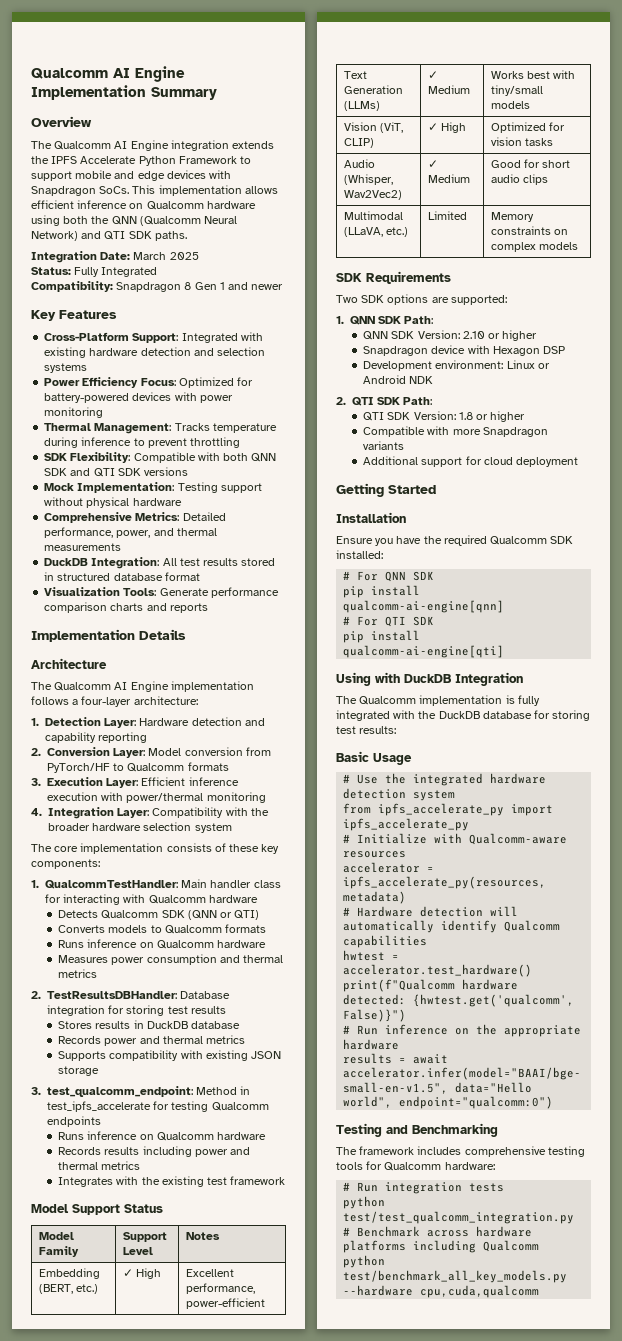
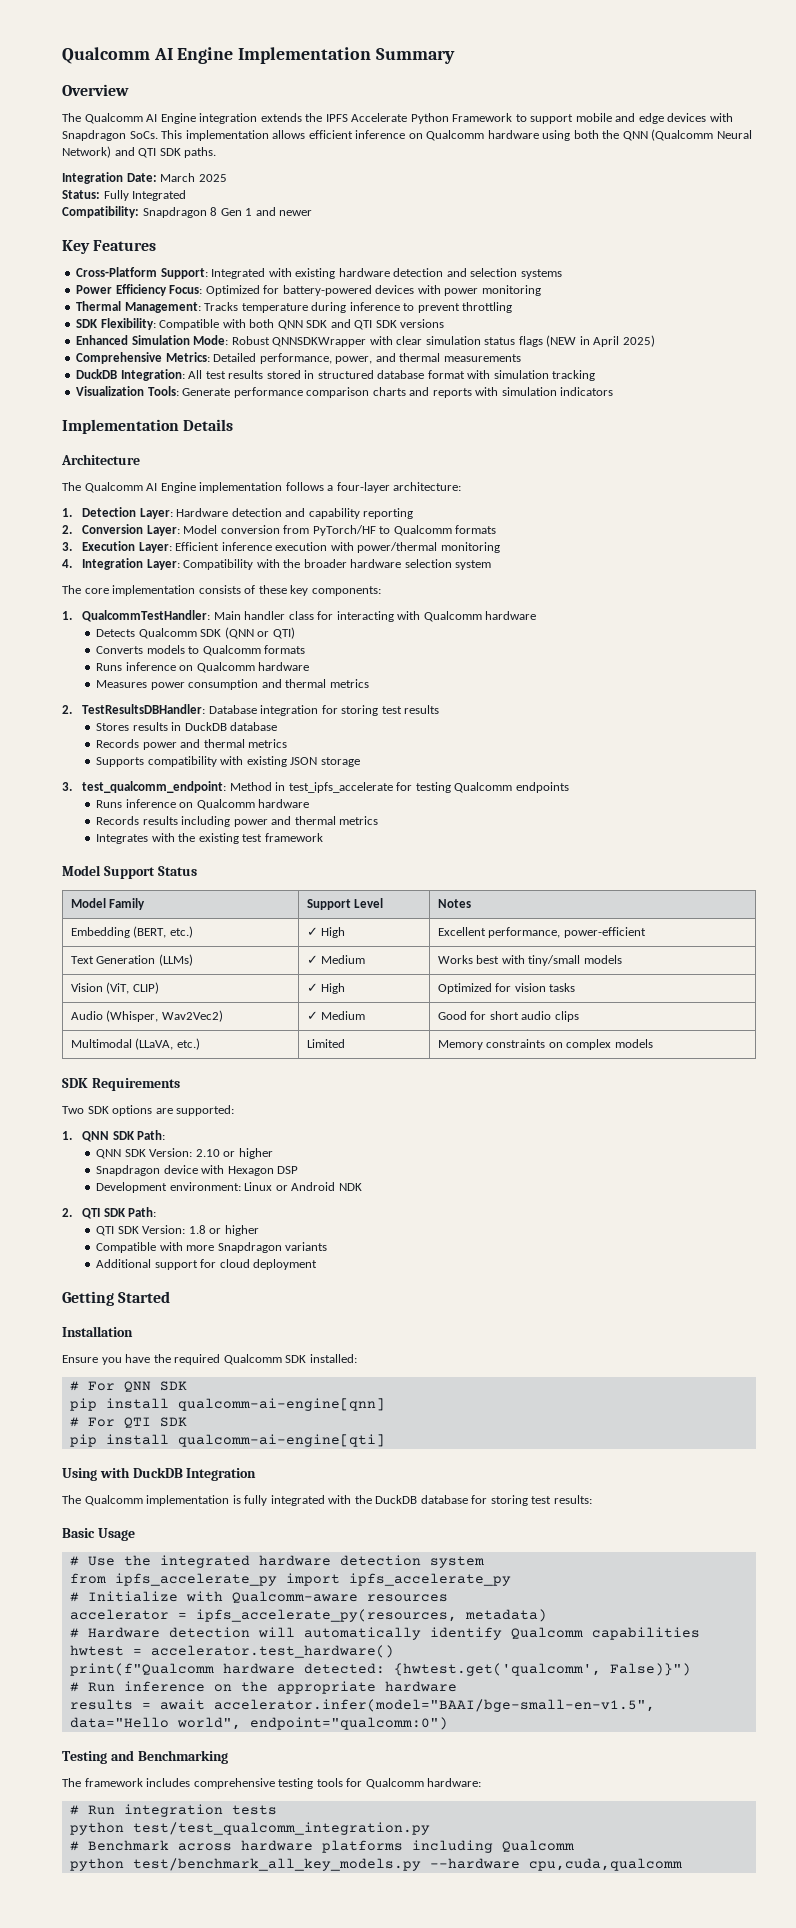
[44,482,262,493] [44,497,182,508] Mock Implementation: Testing support without physical hardware -> [76,335,655,347] Enhanced Simulation Mode: Robust QNNSDKWrapper with clear simulation status flags (NEW in April 2025)
(200, 576) none -> [467,370,596,381] with simulation tracking
(208, 608) none -> [475,387,614,396] with simulation indicators

